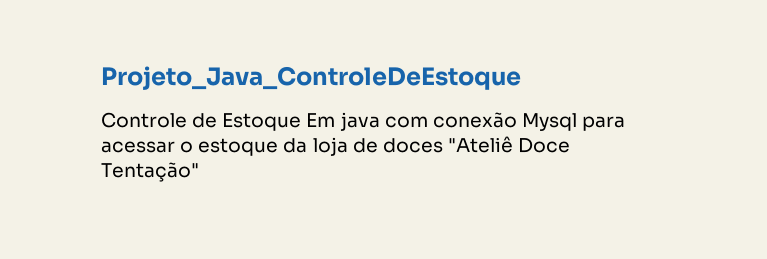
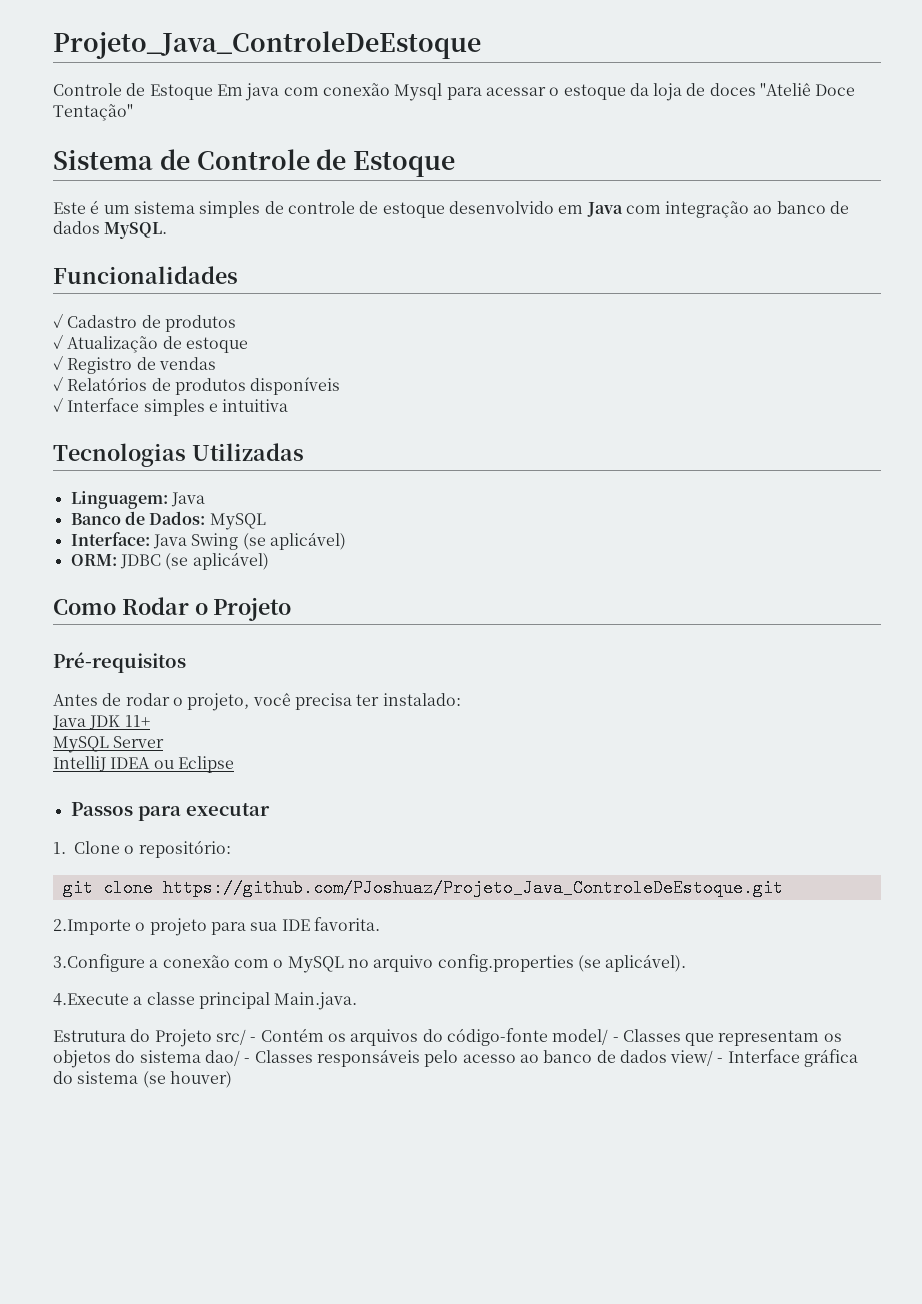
(199, 172) none -> [53,149,455,177] [53,200,850,218] [53,221,168,239] [53,266,238,284] [53,313,236,332] [53,334,248,353] [53,355,216,374] [53,376,341,395] [53,397,289,416] [53,443,304,467] [70,491,205,509] [70,511,266,530] [70,532,346,550] [70,552,269,570] [53,597,292,621] [53,652,186,673] [53,693,461,711] [52,715,150,730] [53,736,165,753] [53,756,234,773] [70,802,270,821] [53,840,231,858] [62,879,783,897] [53,917,380,936] [53,954,687,973] [53,992,358,1010] [53,1028,842,1047] [53,1049,859,1068] [53,1071,232,1088] // Sistema de Controle de Estoque // Este é um sistema simples de controle de estoque desenvolvido em Java com integração ao banco de dados MySQL. // Funcionalidades // ✓ Cadastro de produtos // ✓ Atualização de estoque // ✓ Registro de vendas // ✓ Relatórios de produtos disponíveis // ✓ Interface simples e intuitiva // Tecnologias Utilizadas // Linguagem: Java // Banco de Dados: MySQL // Interface: Java Swing (se aplicável) // ORM: JDBC (se aplicável) // Como Rodar o Projeto // Pré-requisitos // Antes de rodar o projeto, você precisa ter instalado: // Java JDK 11+ // MySQL Server // IntelliJ IDEA ou Eclipse // Passos para executar // 1. Clone o repositório: // git clone https://github.com/PJoshuaz/Projeto_Java_ControleDeEstoque.git // 2.Importe o projeto para sua IDE favorita. // 3.Configure a conexão com o MySQL no arquivo config.properties (se aplicável). // 4.Execute a classe principal Main.java. // Estrutura do Projeto src/ - Contém os arquivos do código-fonte model/ - Classes que representam os objetos do sistema dao/ - Classes responsáveis pelo acesso ao banco de dados view/ - Interface gráfica do sistema (se houver)

